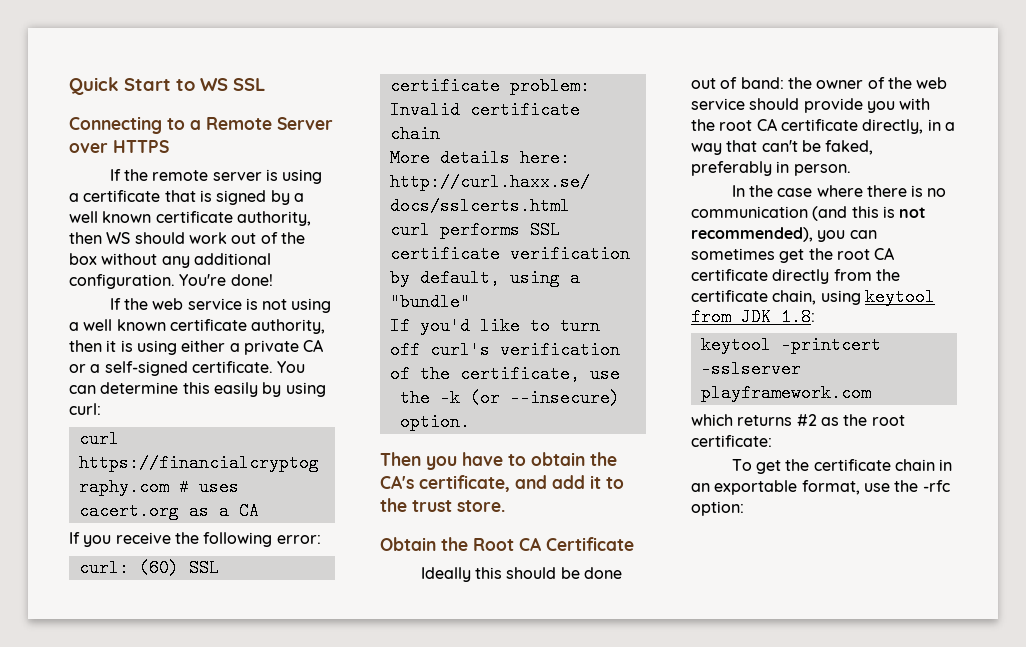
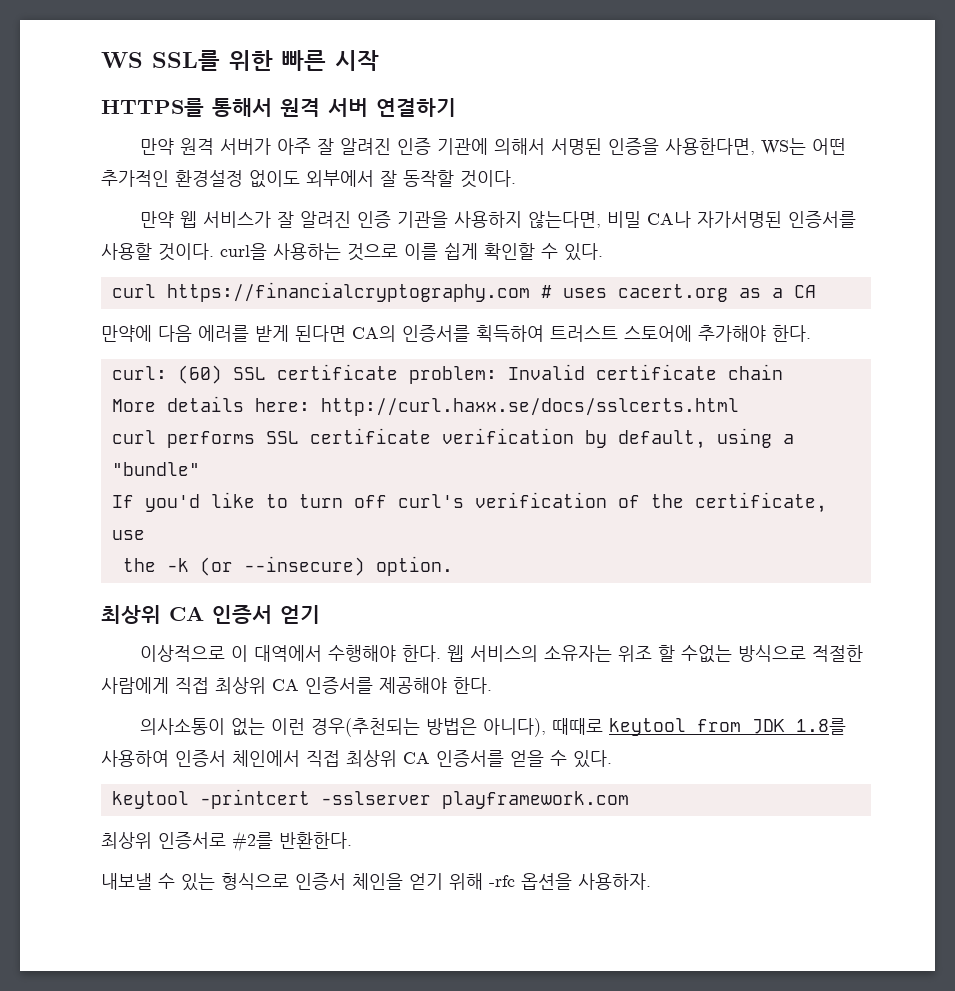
[69,77,265,95] [69,116,333,134] [69,140,169,153] [109,169,323,184] [69,190,304,205] [69,211,311,226] [69,232,305,244] [69,253,271,268] [69,274,273,289] [109,298,332,313] [69,319,326,334] [69,339,324,355] [69,361,306,376] [69,382,326,397] [69,403,101,415] Quick Start to WS SSL // Connecting to a Remote Server over HTTPS // If the remote server is using a certificate that is signed by a well known certificate authority, then WS should work out of the box without any additional configuration. You're done! // If the web service is not using a well known certificate authority, then it is using either a private CA or a self-signed certificate. You can determine this easily by using curl: -> [101,50,379,71] [101,98,456,117] [139,138,846,155] [101,170,516,188] [139,211,856,228] [101,243,603,261] WS SSL를 위한 빠른 시작 // HTTPS를 통해서 원격 서버 연결하기 // 만약 원격 서버가 아주 잘 알려진 인증 기관에 의해서 서명된 인증을 사용한다면, WS는 어떤 추가적인 환경설정 없이도 외부에서 잘 동작할 것이다. // 만약 웹 서비스가 잘 알려진 인증 기관을 사용하지 않는다면, 비밀 CA나 자가서명된 인증서를 사용할 것이다. curl을 사용하는 것으로 이를 쉽게 확인할 수 있다.
[69,532,321,547] If you receive the following error: -> [101,325,811,342] 만약에 다음 에러를 받게 된다면 CA의 인증서를 획득하여 트러스트 스토어에 추가해야 한다.
[380,452,617,470] [380,475,624,492] [380,498,505,512] [380,537,634,551] [420,567,622,582] [691,77,948,89] [691,98,931,113] [691,118,955,134] [691,140,874,155] [691,161,851,176] [731,185,947,197] [691,206,927,221] [691,227,877,242] [691,247,895,263] [691,269,900,284] [691,288,935,306] [691,308,815,326] [700,336,881,354] [700,360,801,378] [700,384,871,402] [691,414,905,426] [691,435,772,447] [731,459,953,474] [691,480,950,495] [691,501,744,516] Then you have to obtain the CA's certificate, and add it to the trust store. // Obtain the Root CA Certificate // Ideally this should be done out of band: the owner of the web service should provide you with the root CA certificate directly, in a way that can't be faked, preferably in person. // In the case where there is no communication (and this is not recommended), you can sometimes get the root CA certificate directly from the certificate chain, using keytool from JDK 1.8: // keytool -printcert -sslserver playframework.com // which returns #2 as the root certificate: // To get the certificate chain in an exportable format, use the -rfc option: -> [101,605,320,624] [139,645,863,663] [101,677,492,694] [139,718,846,737] [101,750,612,768] [111,789,629,809] [101,831,352,852] [101,873,651,891] 최상위 CA 인증서 얻기 // 이상적으로 이 대역에서 수행해야 한다. 웹 서비스의 소유자는 위조 할 수없는 방식으로 적절한 사람에게 직접 최상위 CA 인증서를 제공해야 한다. // 의사소통이 없는 이런 경우(추천되는 방법은 아니다), 때때로 keytool from JDK 1.8를 사용하여 인증서 체인에서 직접 최상위 CA 인증서를 얻을 수 있다. // keytool -printcert -sslserver playframework.com // 최상위 인증서로 #2를 반환한다. // 내보낼 수 있는 형식으로 인증서 체인을 얻기 위해 -rfc 옵션을 사용하자.

